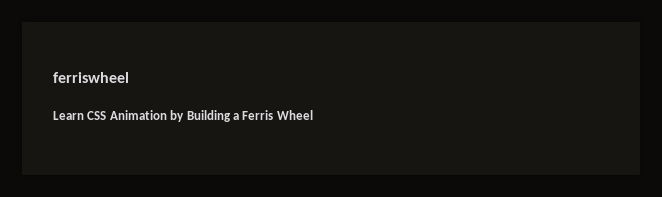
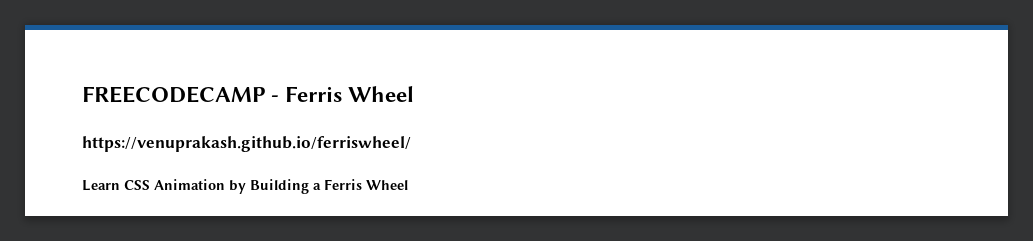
[53,72,129,83] ferriswheel -> [82,86,415,103] [82,136,411,152] FREECODECAMP - Ferris Wheel // https://venuprakash.github.io/ferriswheel/

